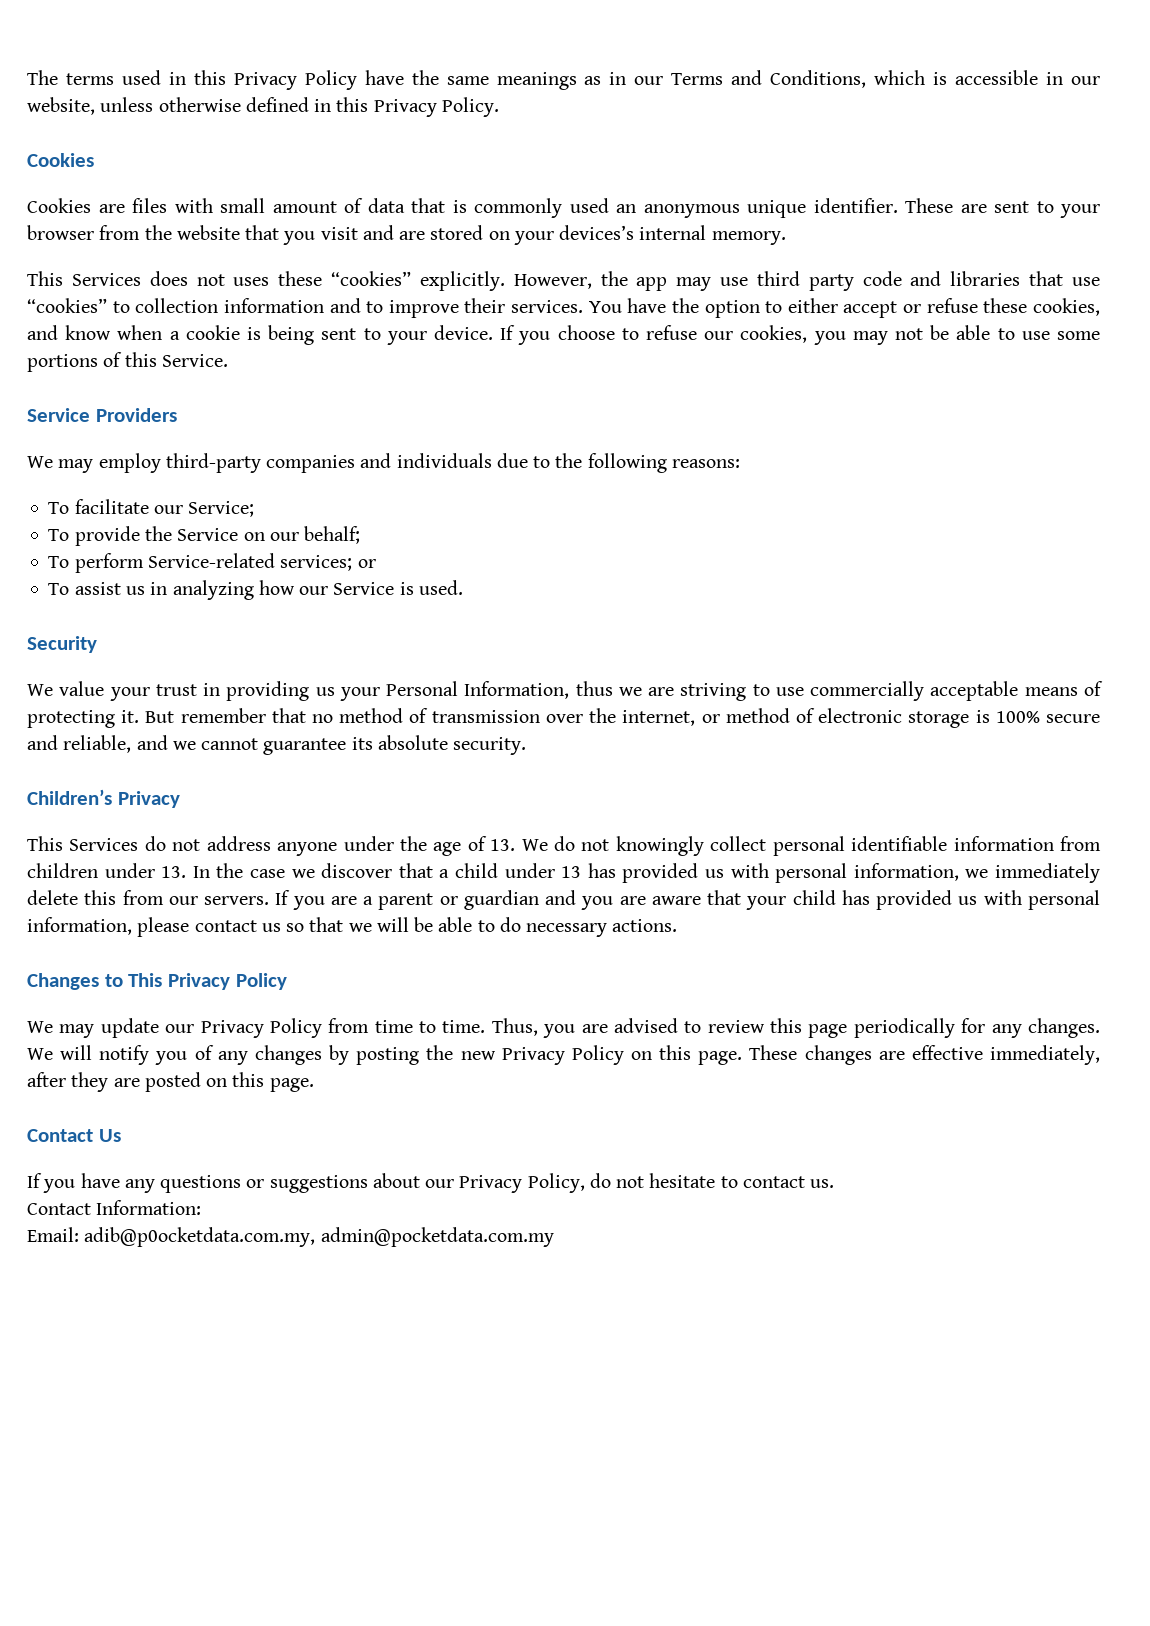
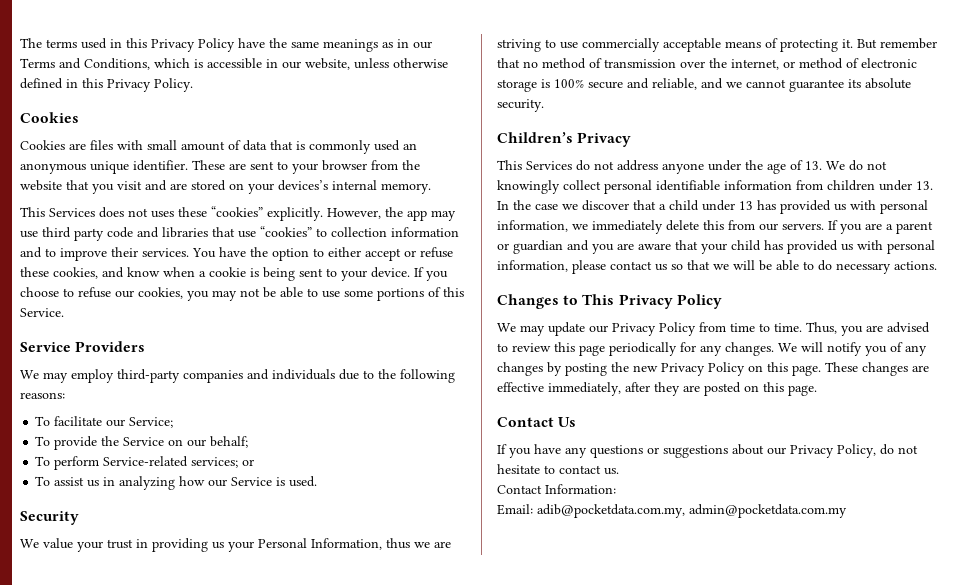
[84,1227,316,1247] adib@p0ocketdata.com.my, -> [537,504,685,518] adib@pocketdata.com.my,

